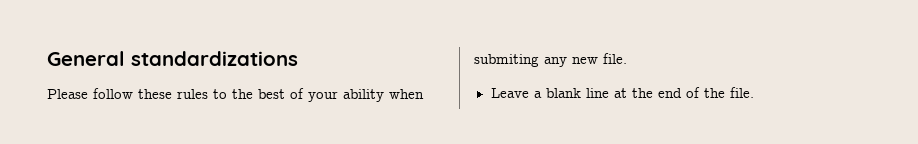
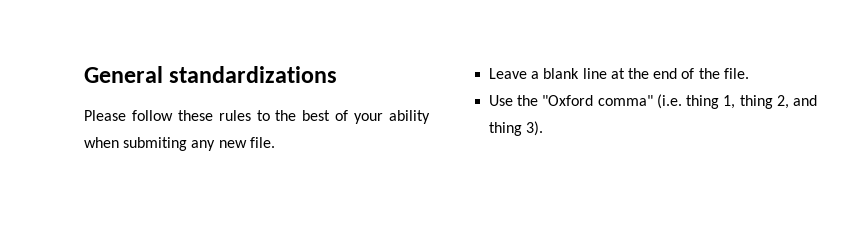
(754, 92) none -> [489,94,817,109] [489,121,544,136] // Use the "Oxford comma" (i.e. thing 1, thing 2, and thing 3).

